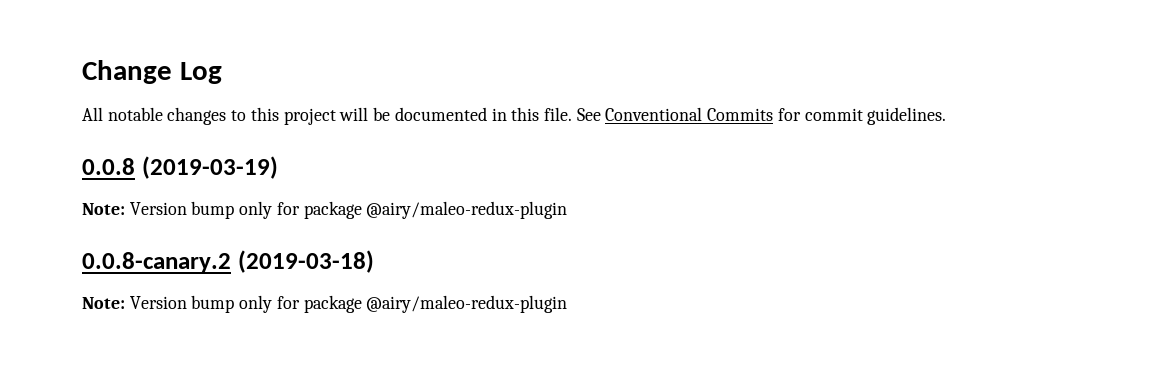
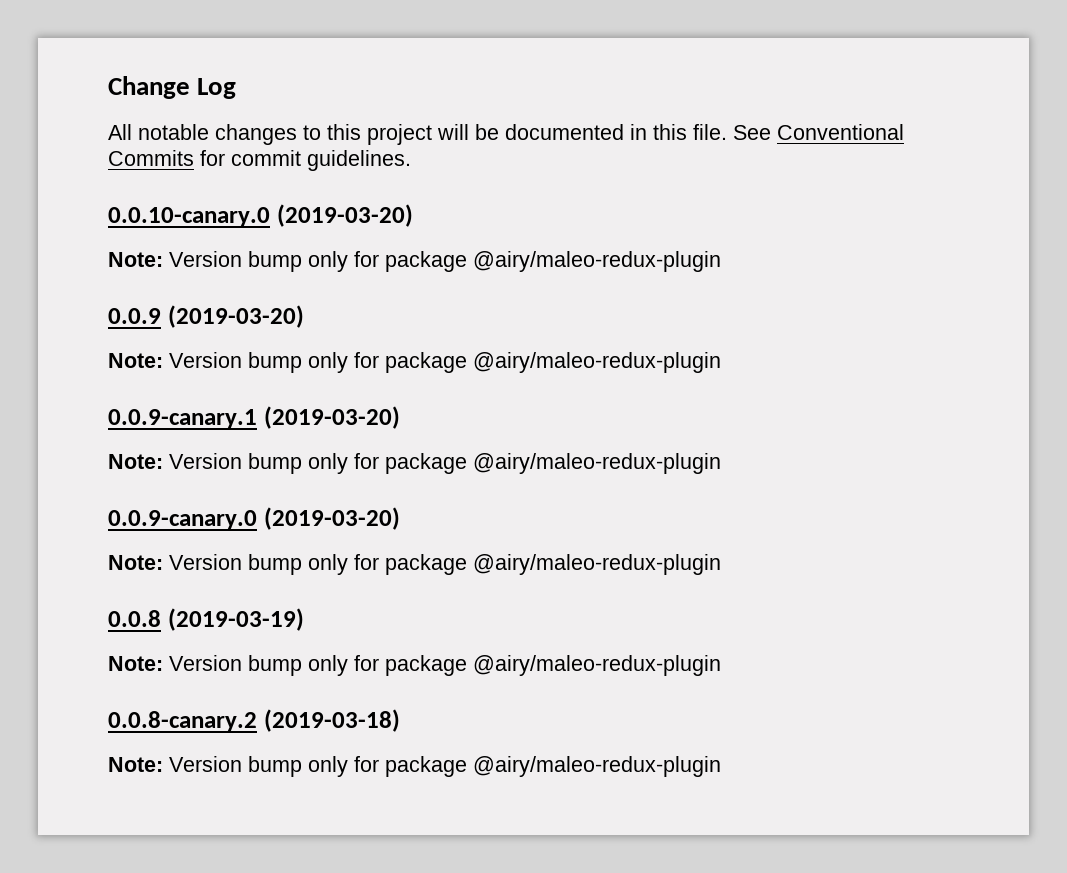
(947, 116) none -> [108,204,413,227] [108,251,721,272] [108,305,304,328] [108,352,721,373] [108,406,400,429] [108,453,721,474] [108,507,400,530] [108,554,721,575] // 0.0.10-canary.0 (2019-03-20) // Note: Version bump only for package @airy/maleo-redux-plugin // 0.0.9 (2019-03-20) // Note: Version bump only for package @airy/maleo-redux-plugin // 0.0.9-canary.1 (2019-03-20) // Note: Version bump only for package @airy/maleo-redux-plugin // 0.0.9-canary.0 (2019-03-20) // Note: Version bump only for package @airy/maleo-redux-plugin

